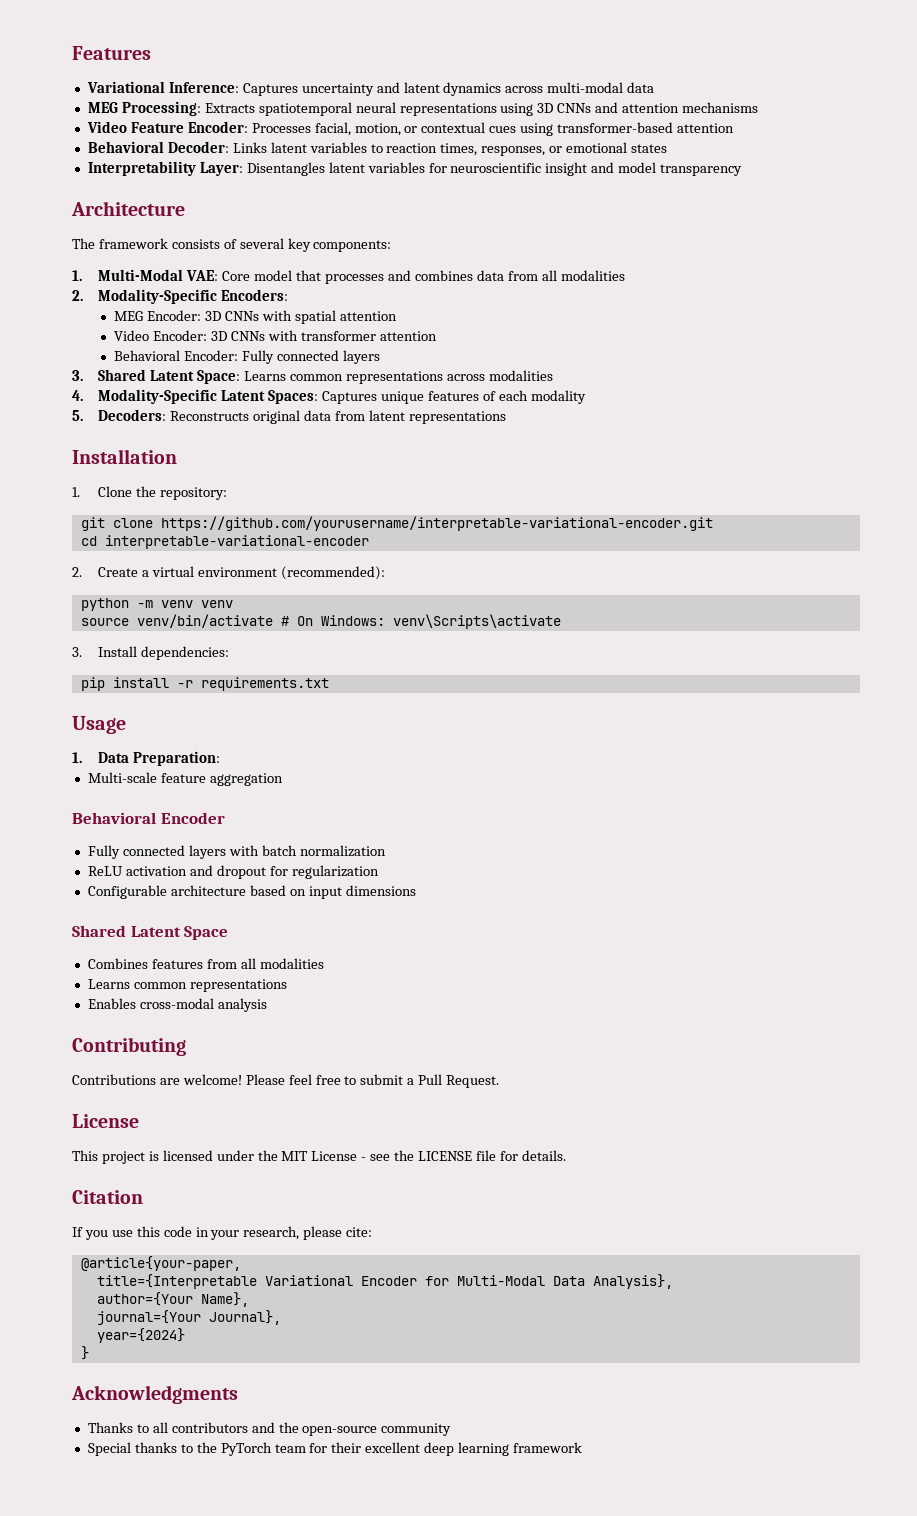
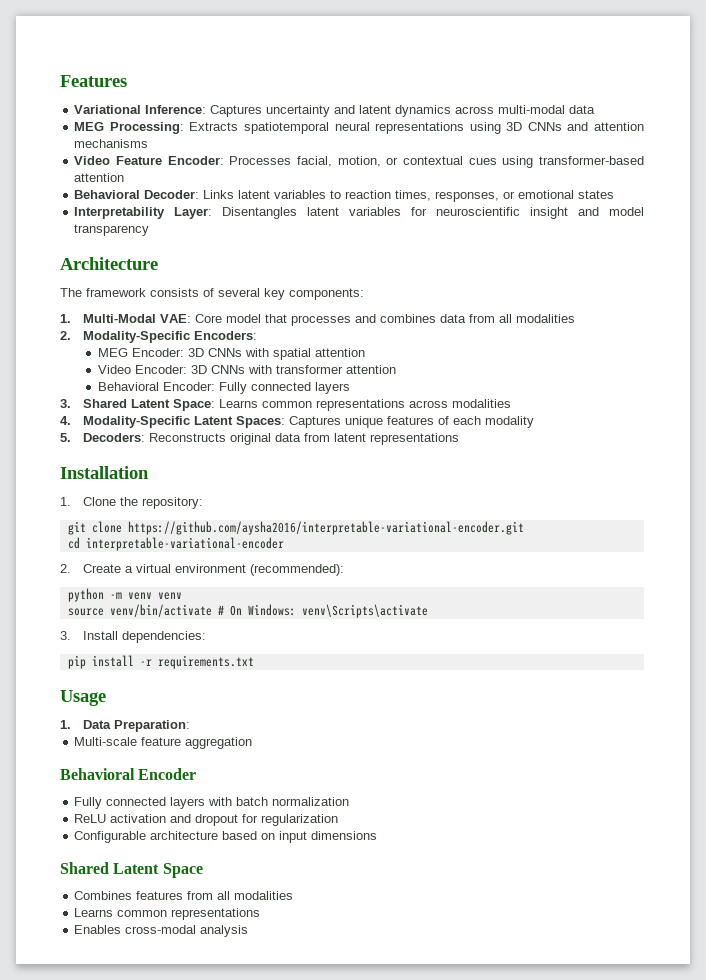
[160,516,713,531] https://github.com/yourusername/interpretable-variational-encoder.git -> [127,521,524,535] https://github.com/aysha2016/interpretable-variational-encoder.git
[72,1037,186,1056] [72,1074,500,1088] [72,1114,139,1128] [72,1150,566,1164] [72,1190,143,1204] [72,1226,373,1240] [80,1256,241,1271] [96,1274,673,1289] [96,1292,249,1307] [96,1310,281,1325] [96,1328,185,1343] [80,1346,89,1360] [71,1385,238,1404] [87,1422,452,1436] [87,1442,583,1456] // Contributing // Contributions are welcome! Please feel free to submit a Pull Request. // License // This project is licensed under the MIT License - see the LICENSE file for details. // Citation // If you use this code in your research, please cite: // @article{your-paper, // title={Interpretable Variational Encoder for Multi-Modal Data Analysis}, // author={Your Name}, // journal={Your Journal}, // year={2024} // } // Acknowledgments // Thanks to all contributors and the open-source community // Special thanks to the PyTorch team for their excellent deep learning framework -> (249, 931) none

